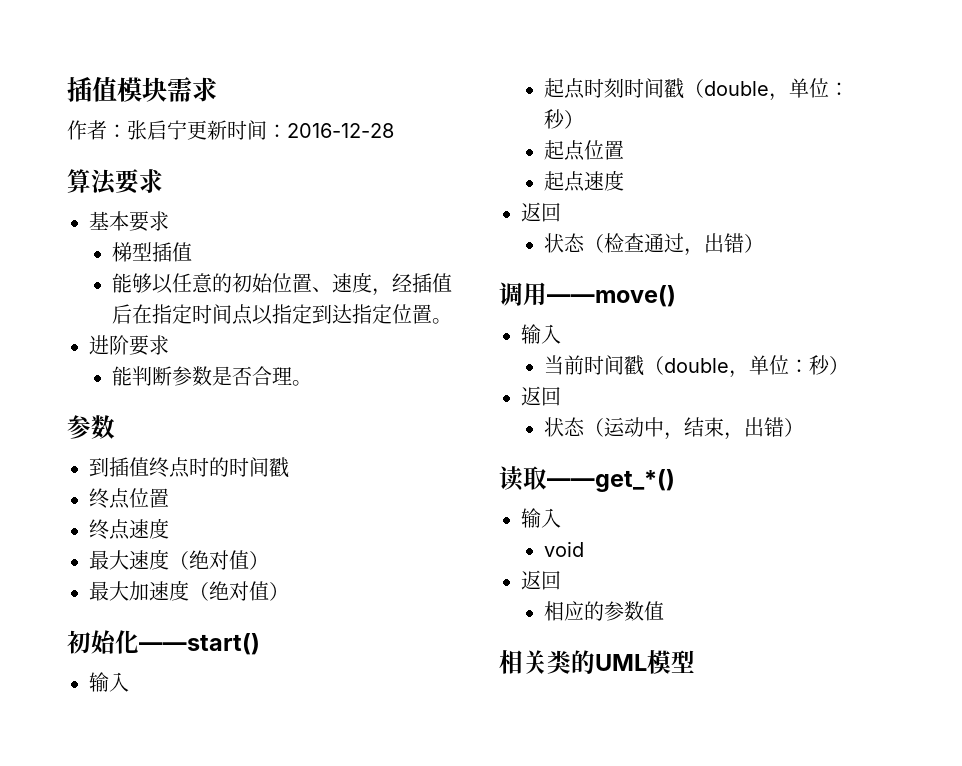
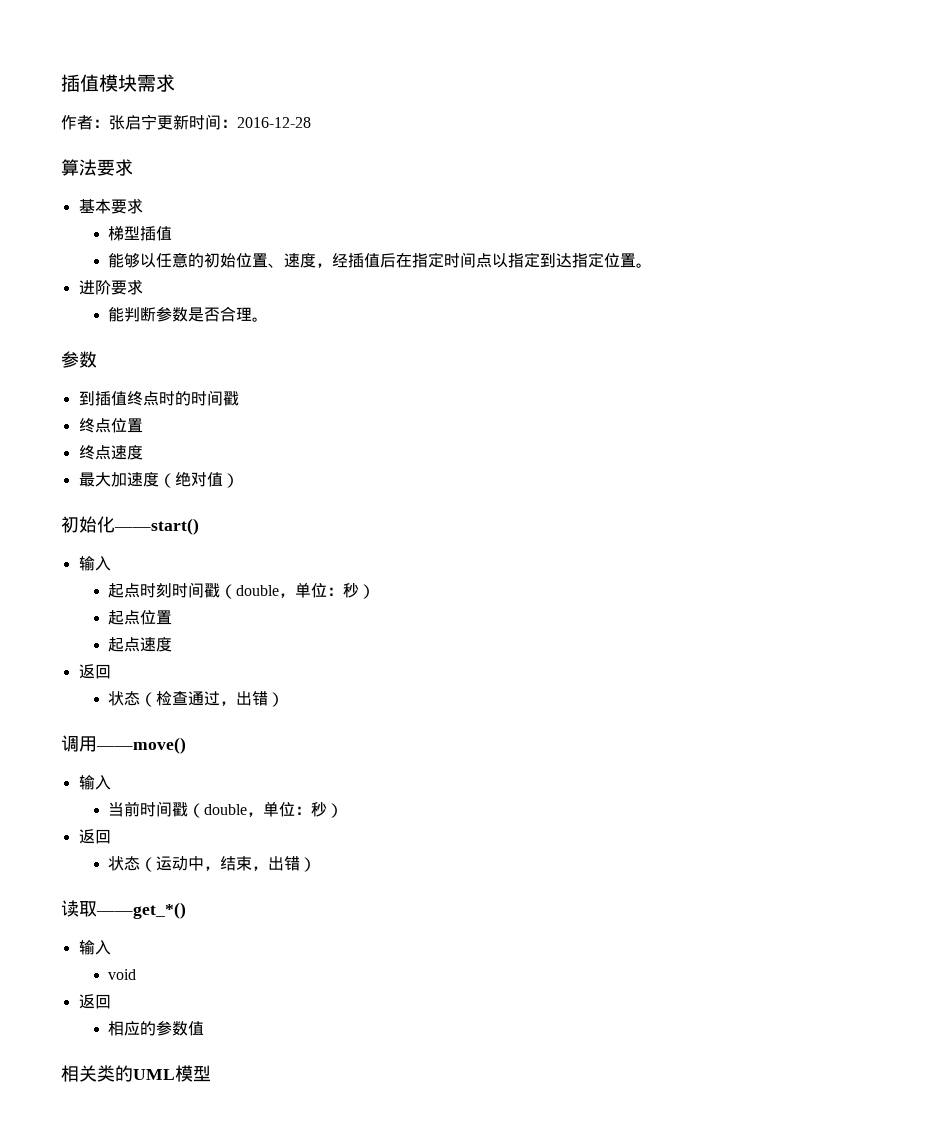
[89,549,269,570] // 最大速度（绝对值） -> (143, 452) none

